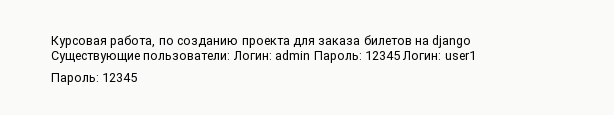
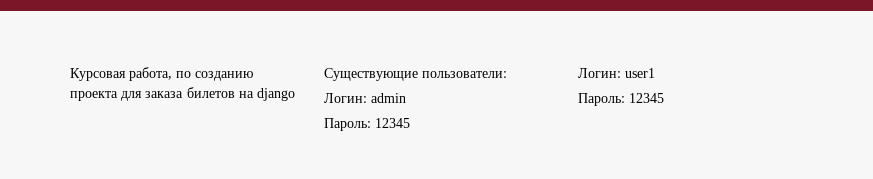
(231, 56) none -> (507, 74) //
[313,51,400,63] Пароль: 12345 -> [324,118,410,131] // Пароль: 12345 //

